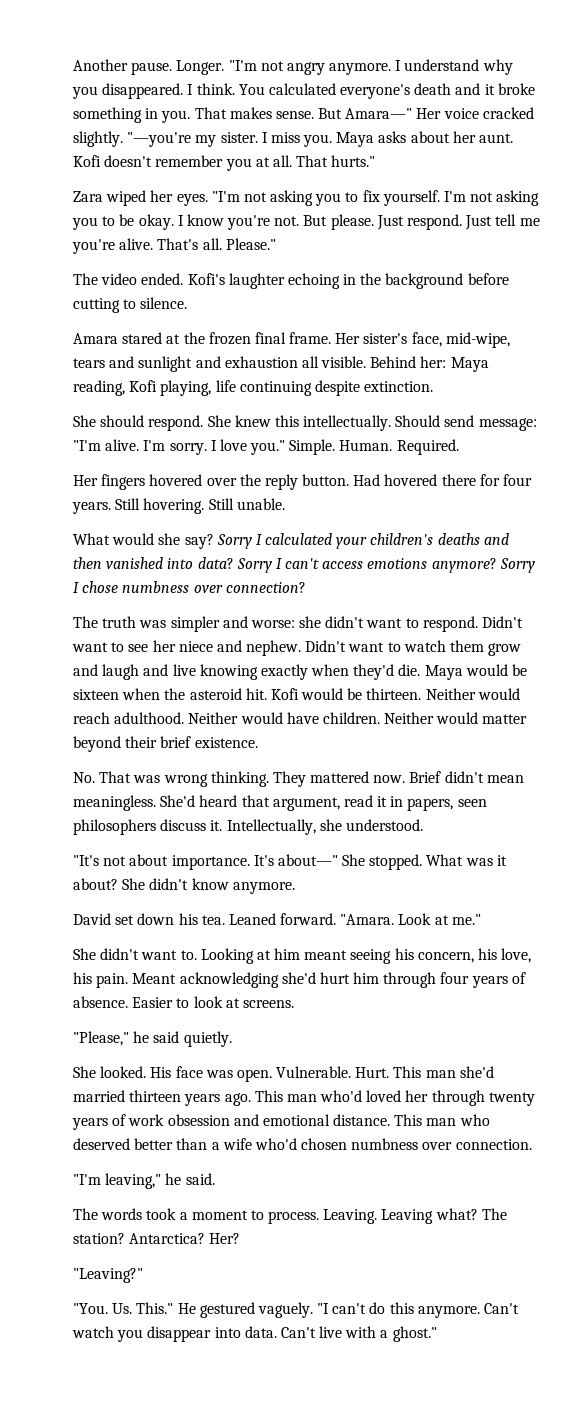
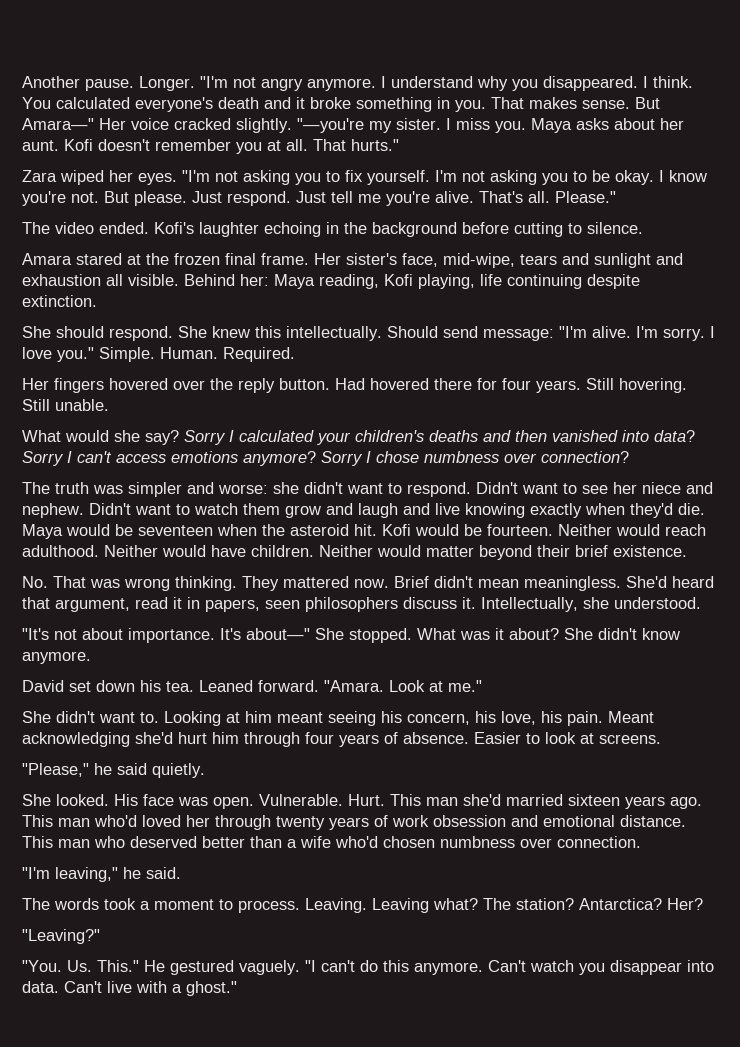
[73,689,119,700] sixteen -> [138,525,213,536] seventeen
[366,688,422,700] thirteen. -> [487,524,553,536] fourteen.
[129,1090,182,1102] thirteen -> [568,794,620,806] sixteen

